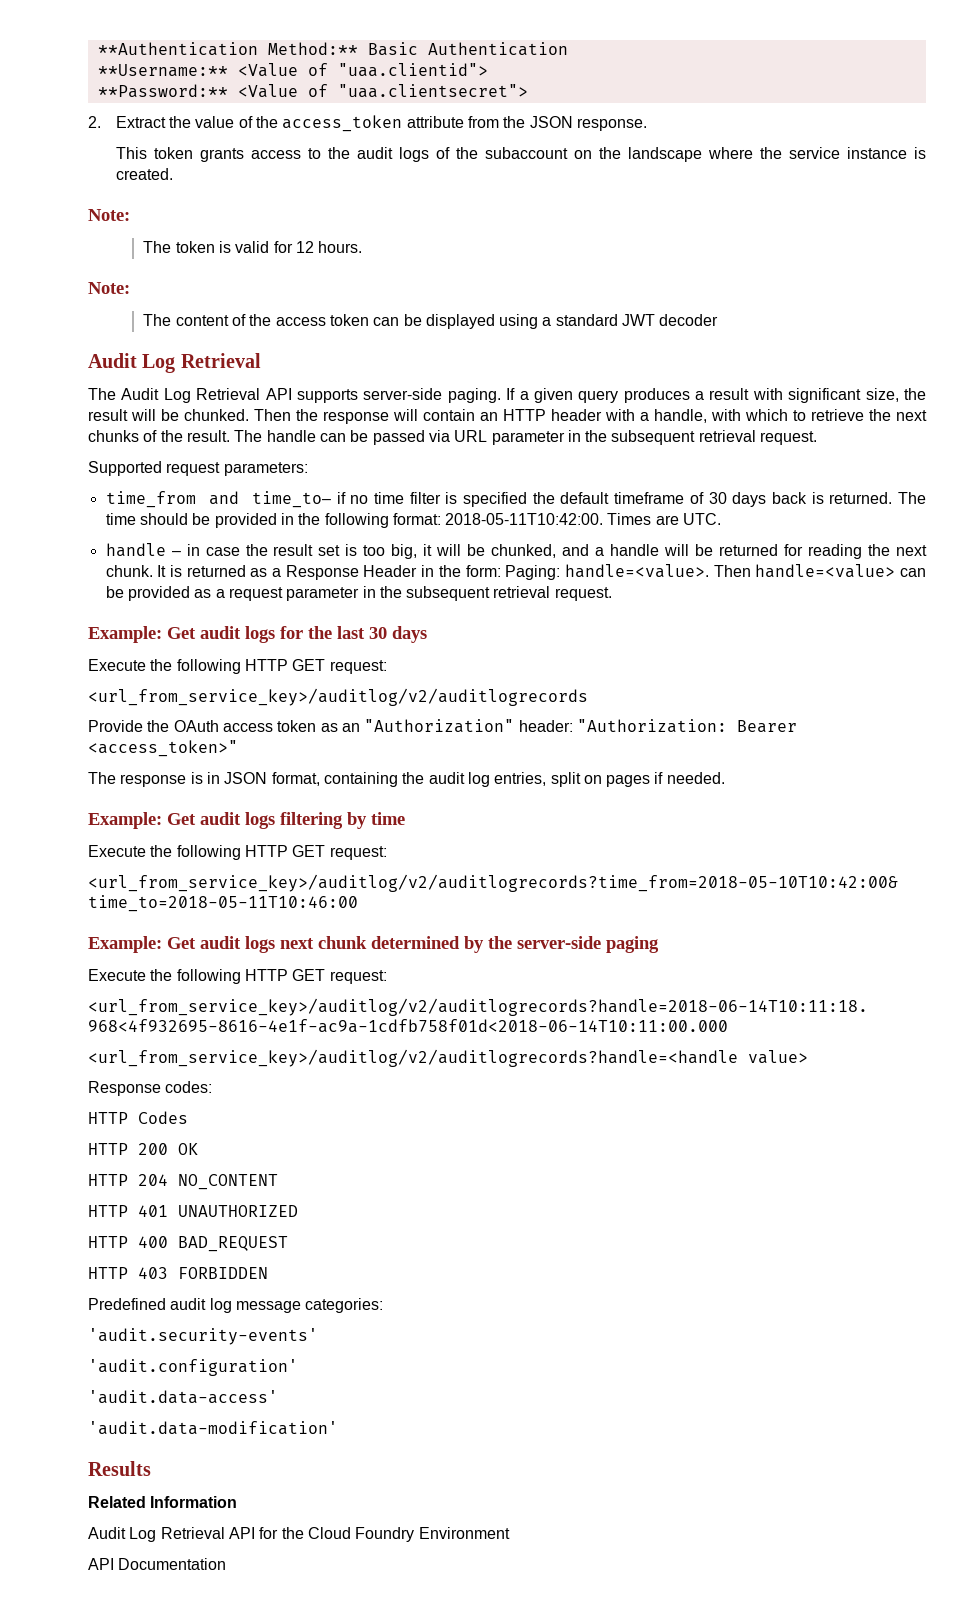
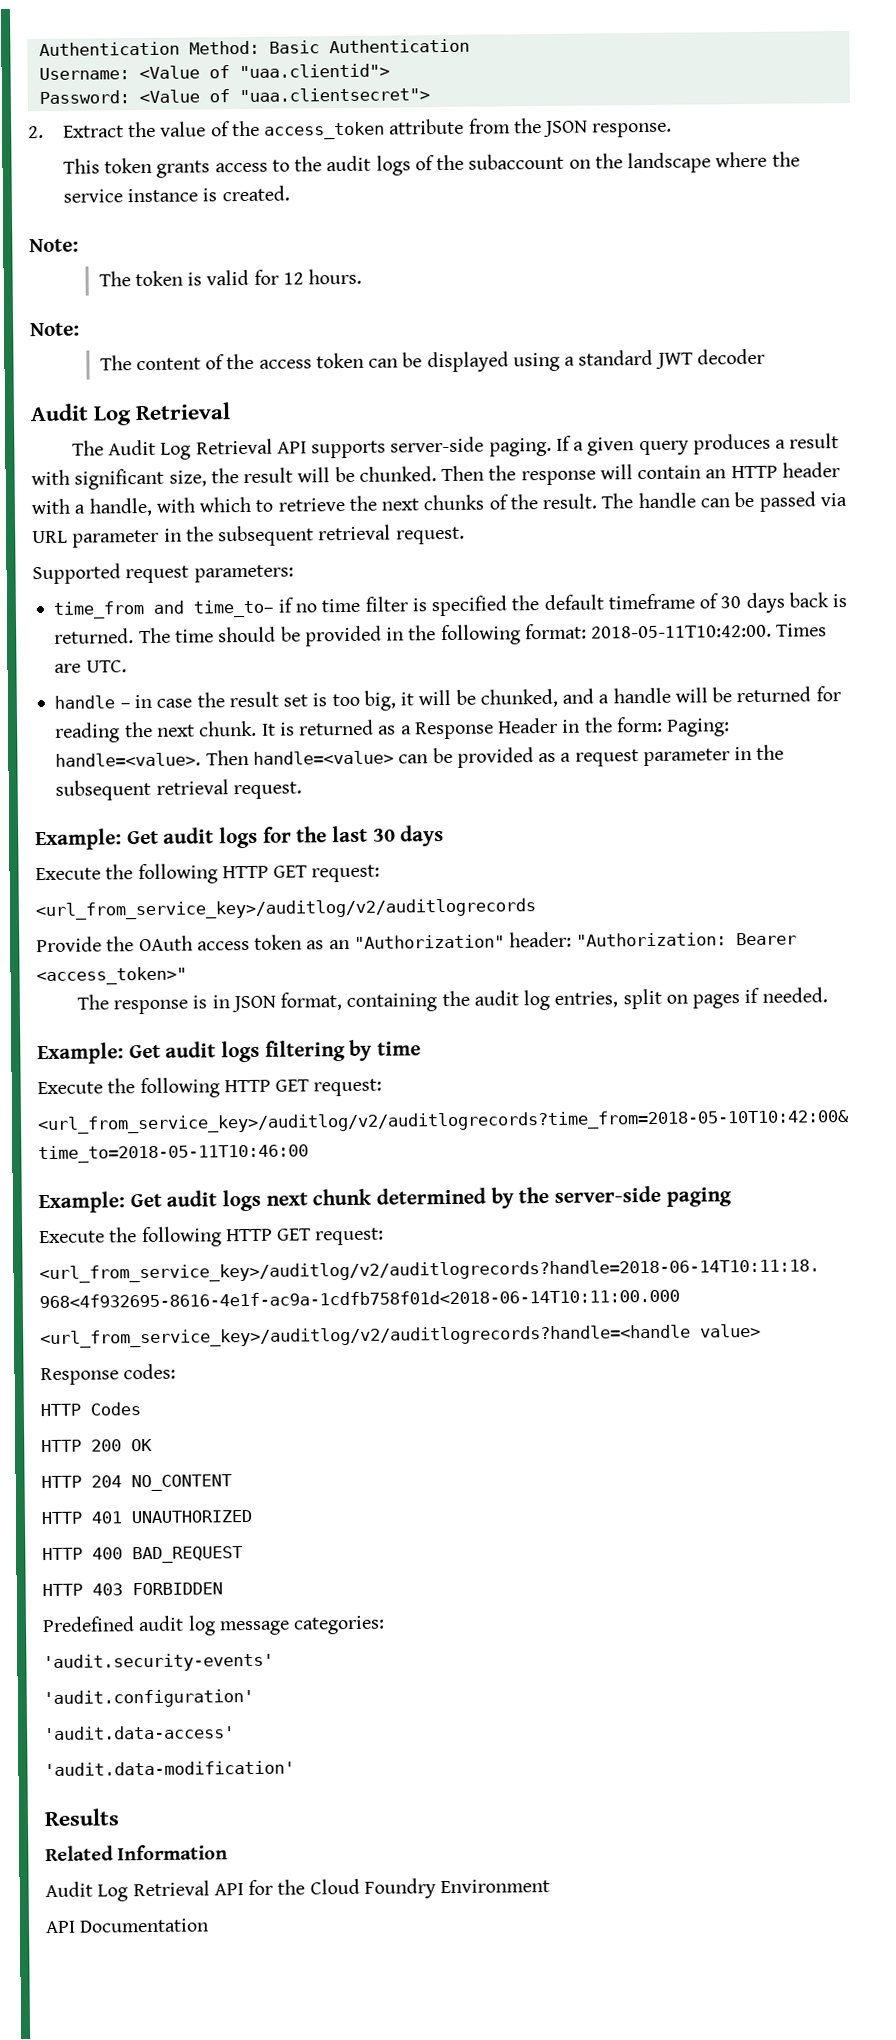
[97,42,358,56] **Authentication Method:** -> [38,40,260,57] Authentication Method:
[97,64,228,77] **Username:** -> [38,67,130,81] Username:
[97,84,228,98] **Password:** -> [38,90,130,105] Password:

